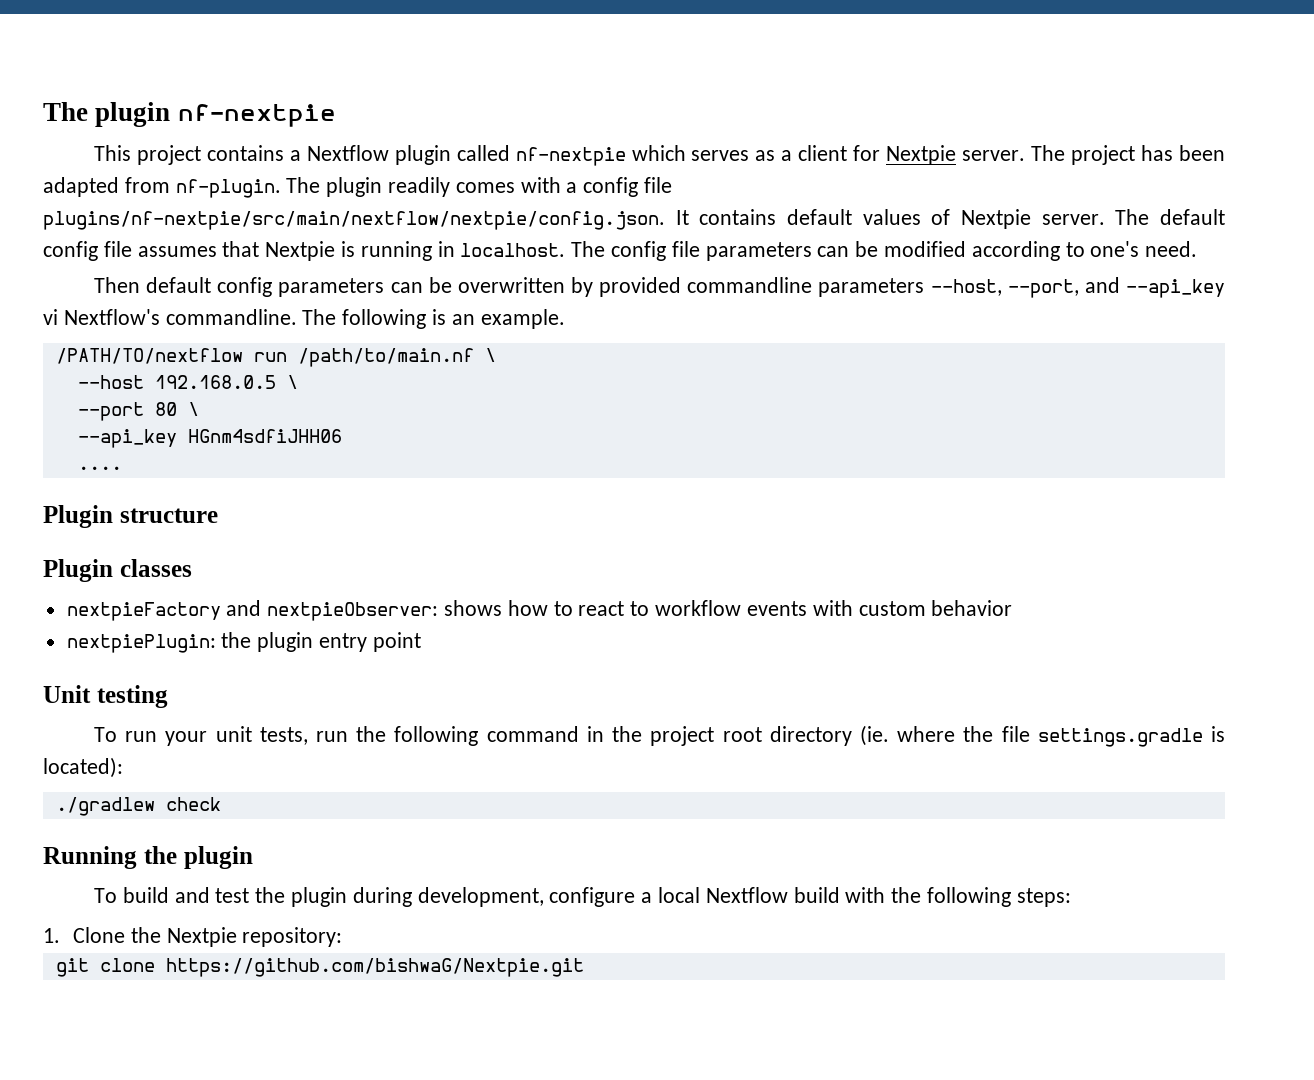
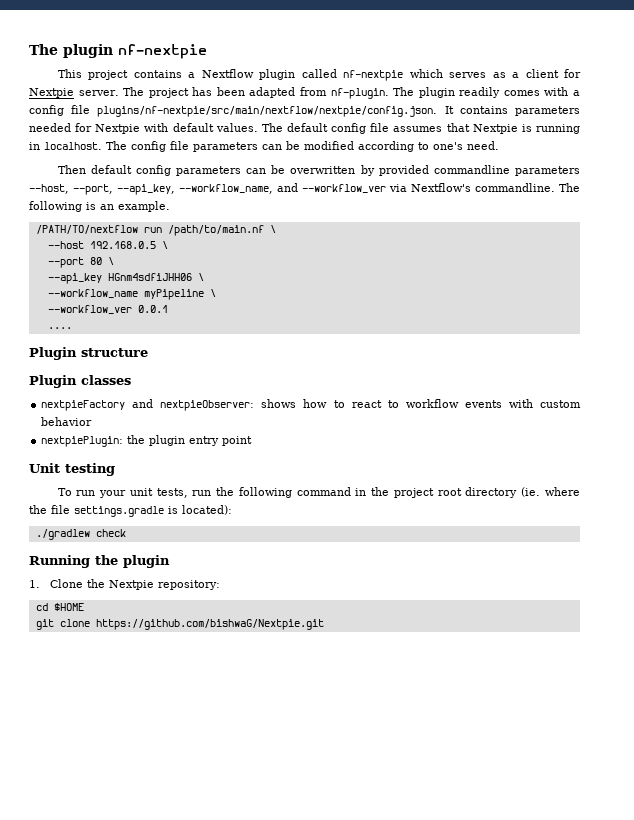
[786,209,1105,229] default values of Nextpie server. -> [515,106,580,116] [29,123,258,134] parameters needed for Nextpie with default values.
[1084,277,1226,298] [43,309,58,325] and --api_key vi -> [117,183,407,195] --api_key, --workflow_name, and --workflow_ver via
(342, 436) none -> [197,273,204,281] [47,289,216,300] [47,305,168,314] \ // --workflow_name myPipeline \ // --workflow_ver 0.0.1
[93,887,1071,907] // To build and test the plugin during development, configure a local Nextflow build with the following steps: -> (170, 561) none
(343, 937) none -> [35,603,84,611] // cd $HOME

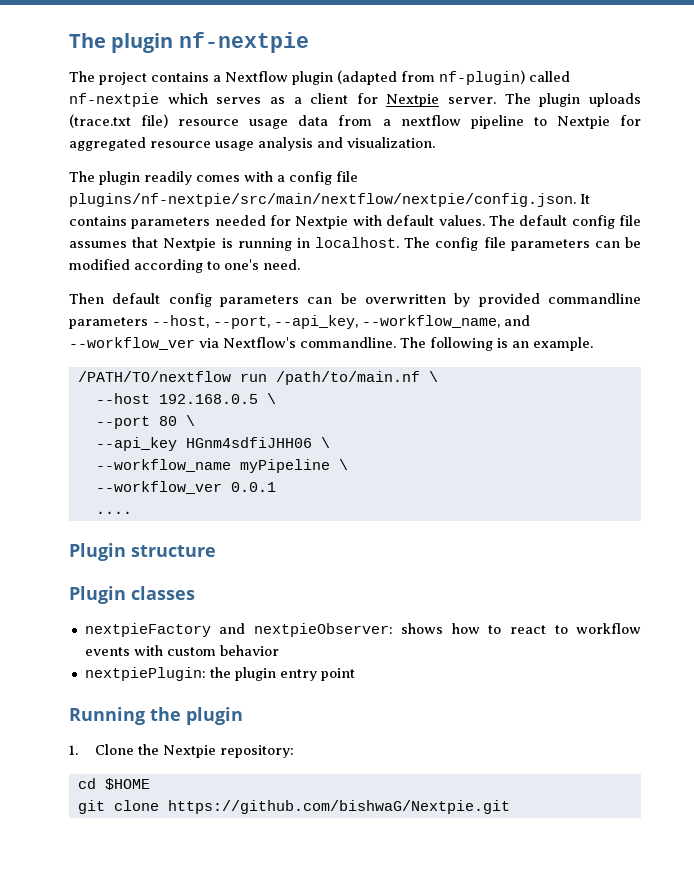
[57,69,82,78] This -> [69,71,95,82] The
(296, 74) none -> [337,70,525,85] (adapted from nf-plugin)
[148,87,389,99] project has been adapted from nf-plugin. -> [539,93,641,107] [69,114,641,129] [69,137,435,151] plugin uploads (trace.txt file) resource usage data from a nextflow pipeline to Nextpie for aggregated resource usage analysis and visualization. //
[29,463,115,476] [57,487,580,498] [29,505,232,517] [35,529,126,540] // Unit testing // To run your unit tests, run the following command in the project root directory (ie. where the file settings.gradle is located): // ./gradlew check -> (355, 674) none

